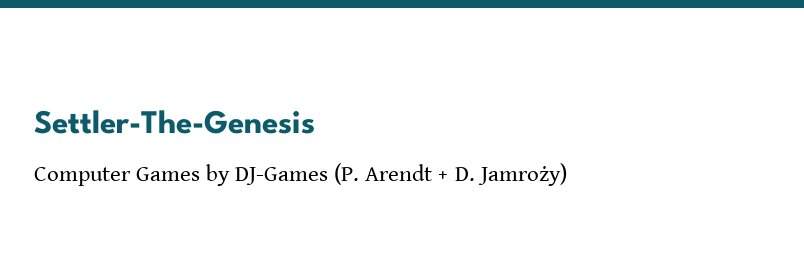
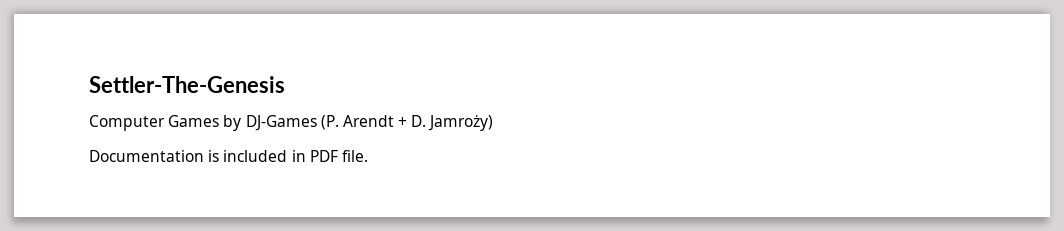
(567, 174) none -> [89,150,368,162] // Documentation is included in PDF file.

